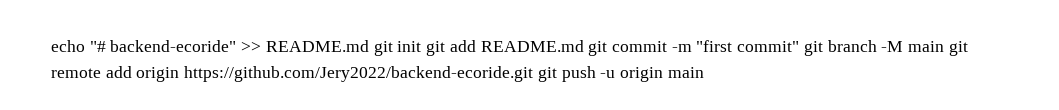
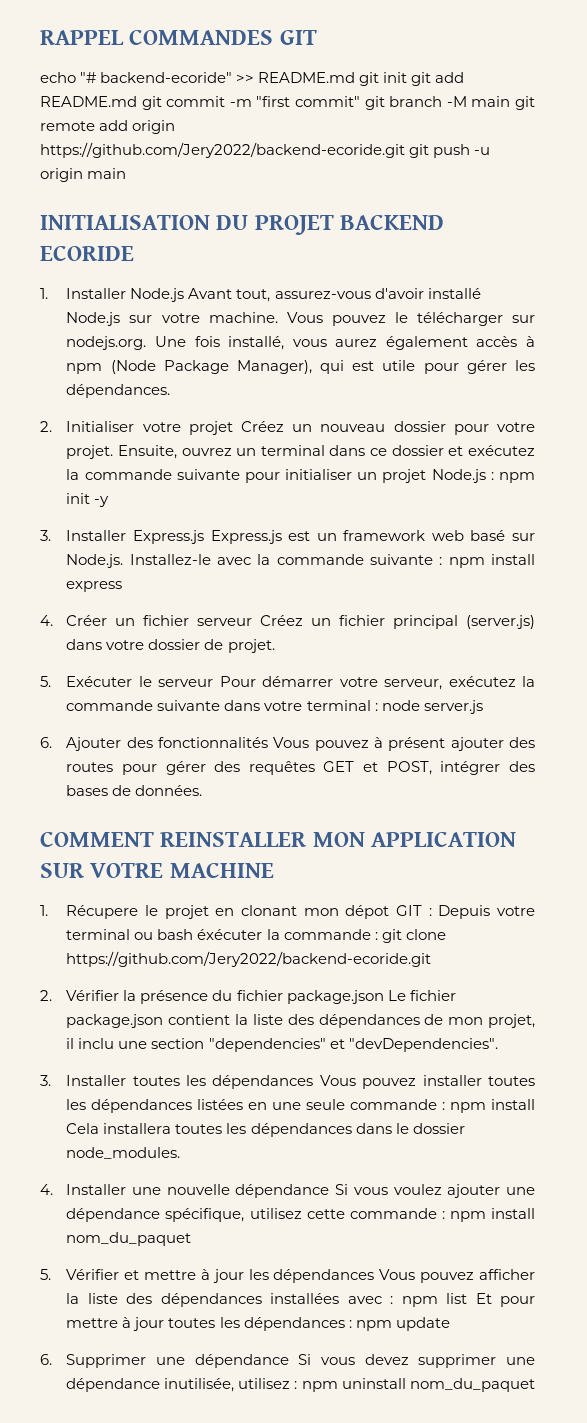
(51, 46) none -> [40,30,317,45] RAPPEL COMMANDES GIT //
(704, 72) none -> [40,215,445,235] [40,246,134,261] [40,288,481,302] [66,312,535,326] [66,336,535,350] [66,360,535,374] [66,384,171,398] [40,421,535,435] [66,445,535,459] [66,469,535,483] [66,493,110,507] [40,530,535,544] [66,554,535,568] [66,581,123,592] [40,615,535,629] [66,639,275,653] [40,676,535,690] [66,700,483,714] [40,737,535,751] [66,761,535,775] [66,785,203,796] [40,832,517,847] [40,863,274,878] [40,905,536,919] [66,929,446,943] [66,951,432,967] [40,990,456,1004] [66,1014,535,1028] [66,1038,498,1052] [40,1075,535,1089] [66,1099,535,1113] [66,1123,465,1137] [66,1147,181,1159] [40,1184,535,1198] [66,1208,536,1222] [66,1232,192,1246] [40,1269,535,1283] [66,1293,536,1307] [66,1317,450,1331] [40,1354,535,1368] [66,1378,535,1392] // INITIALISATION DU PROJET BACKEND ECORIDE // 1. Installer Node.js Avant tout, assurez-vous d'avoir installé Node.js sur votre machine. Vous pouvez le télécharger sur nodejs.org. Une fois installé, vous aurez également accès à npm (Node Package Manager), qui est utile pour gérer les dépendances. // 2. Initialiser votre projet Créez un nouveau dossier pour votre projet. Ensuite, ouvrez un terminal dans ce dossier et exécutez la commande suivante pour initialiser un projet Node.js : npm init -y // 3. Installer Express.js Express.js est un framework web basé sur Node.js. Installez-le avec la commande suivante : npm install express // 4. Créer un fichier serveur Créez un fichier principal (server.js) dans votre dossier de projet. // 5. Exécuter le serveur Pour démarrer votre serveur, exécutez la commande suivante dans votre terminal : node server.js // 6. Ajouter des fonctionnalités Vous pouvez à présent ajouter des routes pour gérer des requêtes GET et POST, intégrer des bases de données. // COMMENT REINSTALLER MON APPLICATION SUR VOTRE MACHINE // 1. Récupere le projet en clonant mon dépot GIT : Depuis votre terminal ou bash éxécuter la commande : git clone https://github.com/Jery2022/backend-ecoride.git // 2. Vérifier la présence du fichier package.json Le fichier package.json contient la liste des dépendances de mon projet, il inclu une section "dependencies" et "devDependencies". // 3. Installer toutes les dépendances Vous pouvez installer toutes les dépendances listées en une seule commande : npm install Cela installera toutes les dépendances dans le dossier node_modules. // 4. Installer une nouvelle dépendance Si vous voulez ajouter une dépendance spécifique, utilisez cette commande : npm install nom_du_paquet // 5. Vérifier et mettre à jour les dépendances Vous pouvez afficher la liste des dépendances installées avec : npm list Et pour mettre à jour toutes les dépendances : npm update // 6. Supprimer une dépendance Si vous devez supprimer une dépendance inutilisée, utilisez : npm uninstall nom_du_paquet

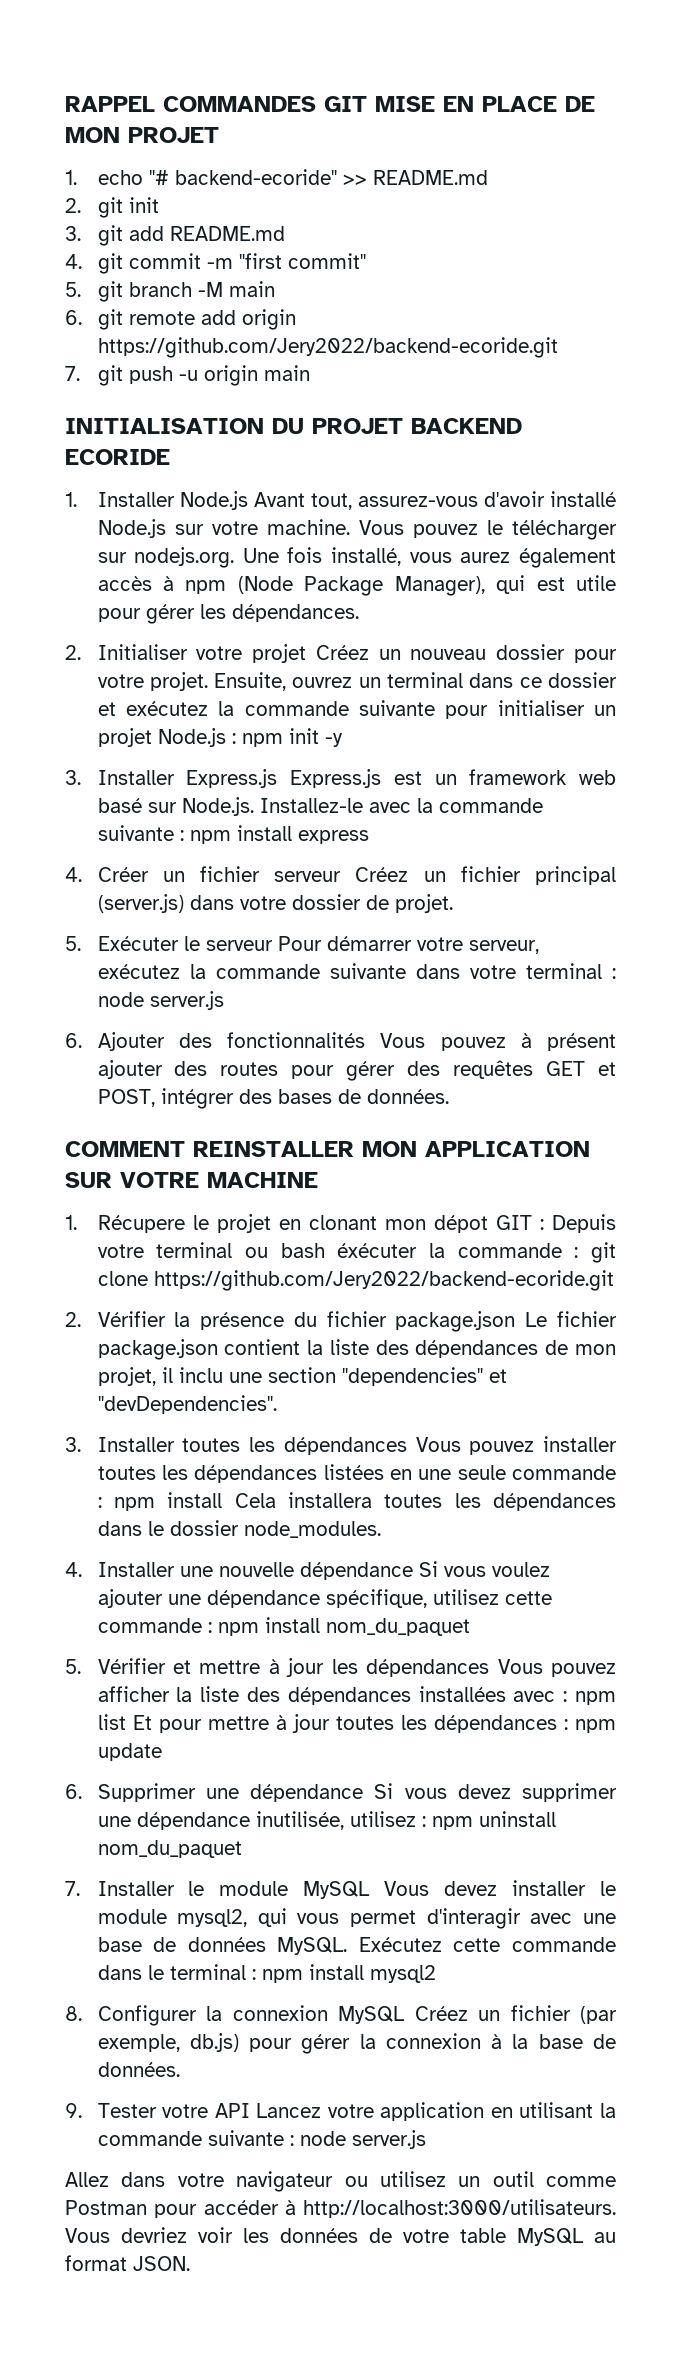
(317, 37) // -> [375,96,595,112] [65,127,219,143] [65,170,77,185] MISE EN PLACE DE MON PROJET // 1.
(356, 77) none -> [65,198,81,213] // 2.
(408, 77) none -> [65,226,81,241] // 3.
(137, 101) none -> [65,254,82,269] // 4.
(360, 101) none -> [65,282,81,297] // 5.
(511, 101) none -> [65,310,82,325] // 6.
(405, 150) none -> [65,366,80,381] // 7.
(535, 1385) none -> [65,1880,616,1899] [97,1908,616,1929] [97,1937,616,1955] [97,1964,436,1983] [65,2005,617,2026] [97,2033,616,2054] [97,2062,180,2077] [65,2102,616,2121] [97,2130,426,2149] [65,2171,616,2192] [65,2199,616,2218] [65,2227,616,2246] [65,2255,190,2271] // 7. Installer le module MySQL Vous devez installer le module mysql2, qui vous permet d'interagir avec une base de données MySQL. Exécutez cette commande dans le terminal : npm install mysql2 // 8. Configurer la connexion MySQL Créez un fichier (par exemple, db.js) pour gérer la connexion à la base de données. // 9. Tester votre API Lancez votre application en utilisant la commande suivante : node server.js // Allez dans votre navigateur ou utilisez un outil comme Postman pour accéder à http://localhost:3000/utilisateurs. Vous devriez voir les données de votre table MySQL au format JSON.

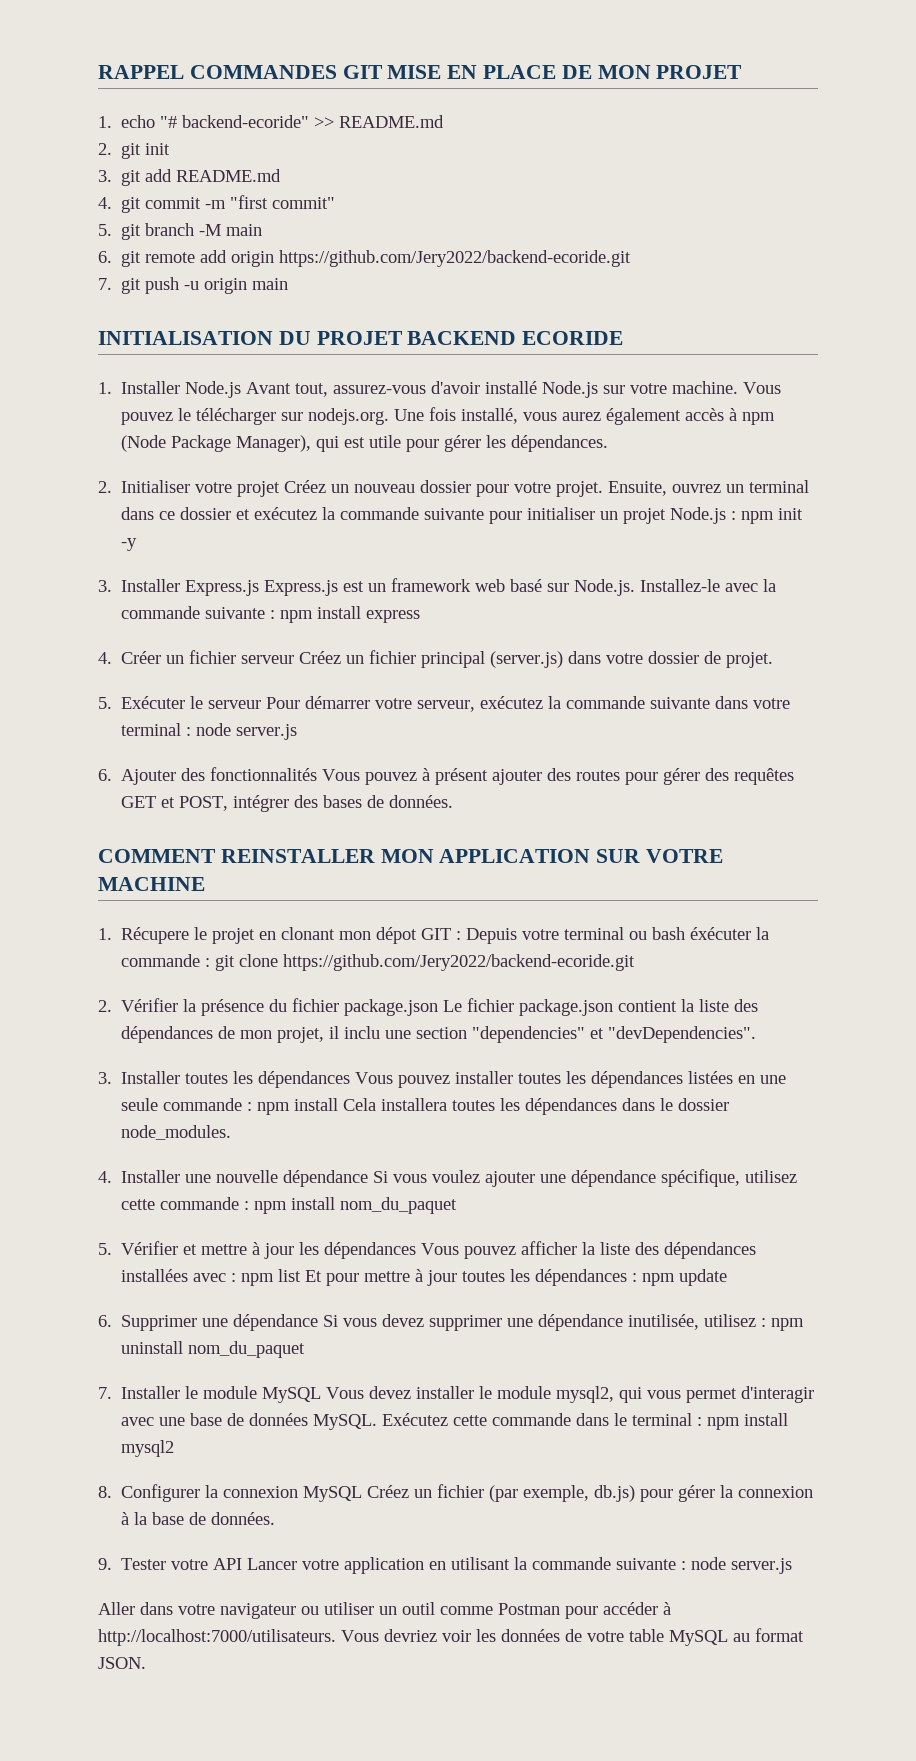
[256,2103,322,2118] Lancez -> [247,1558,298,1570] Lancer
[65,2172,109,2187] Allez -> [98,1602,135,1615] Aller
[379,2171,446,2187] utilisez -> [324,1602,374,1615] utiliser
[303,2199,616,2218] http://localhost:3000/utilisateurs. -> [98,1629,336,1646] http://localhost:7000/utilisateurs.

